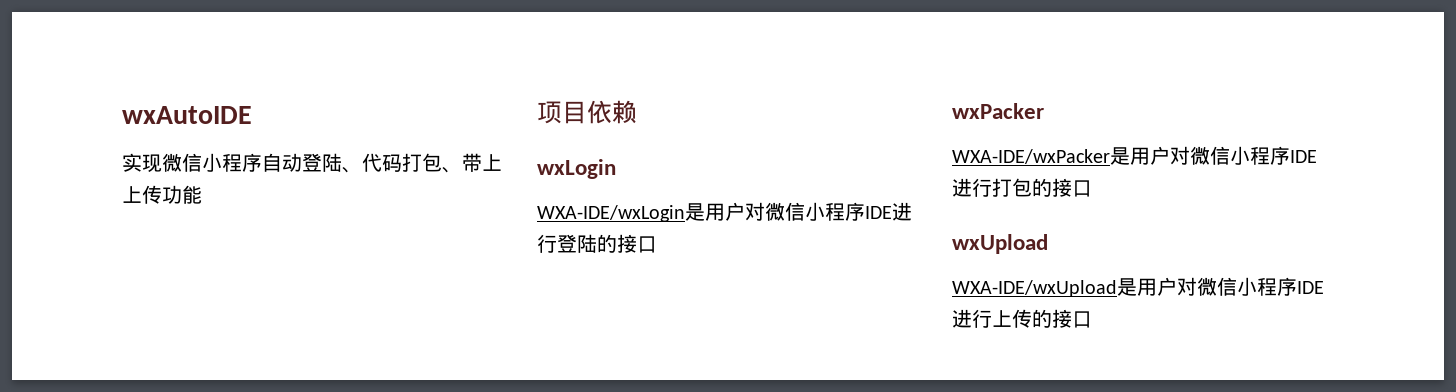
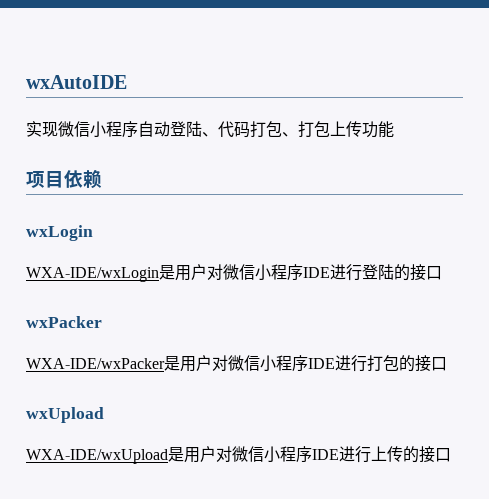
[462,153,502,172] 带上 -> [298,121,330,137] 打包

